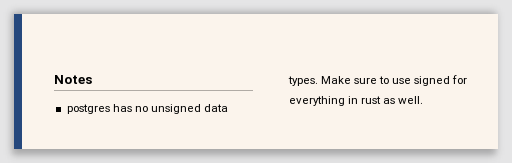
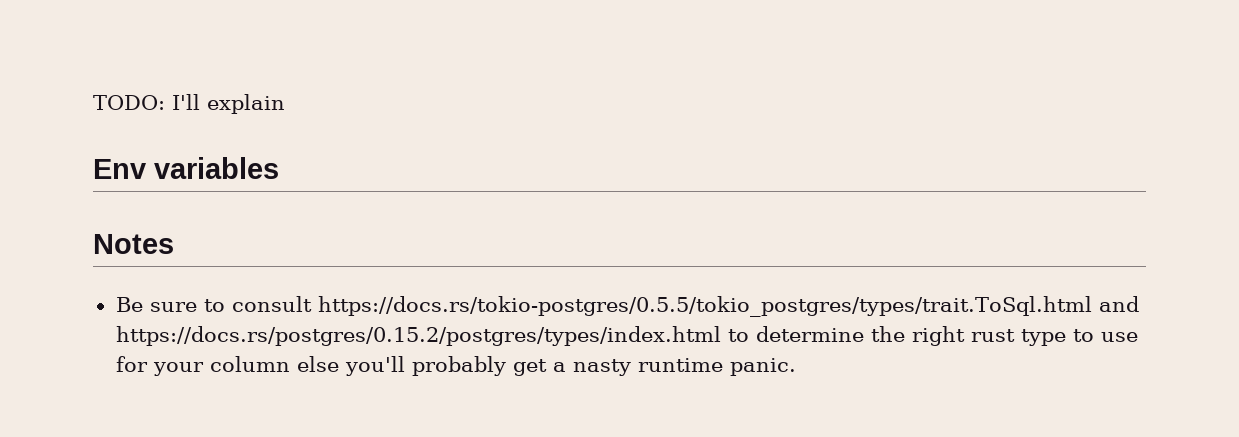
[54,75,92,84] [66,104,229,114] [287,75,468,86] [288,96,424,106] Notes // postgres has no unsigned data types. Make sure to use signed for everything in rust as well. -> [93,94,285,114] [93,157,279,179] [93,234,174,254] [115,296,1139,317] [115,326,1138,346] [115,356,796,376] TODO: I'll explain // Env variables // Notes // Be sure to consult https://docs.rs/tokio-postgres/0.5.5/tokio_postgres/types/trait.ToSql.html and https://docs.rs/postgres/0.15.2/postgres/types/index.html to determine the right rust type to use for your column else you'll probably get a nasty runtime panic.

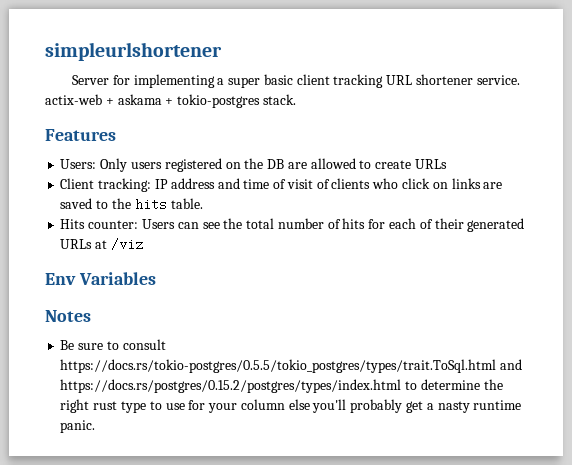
[93,94,285,114] TODO: I'll explain -> [45,42,222,61] [71,74,520,88] [45,94,296,108] [45,129,116,141] [60,158,447,172] [60,178,503,192] [60,198,203,209] [60,218,525,232] [60,238,143,251] simpleurlshortener // Server for implementing a super basic client tracking URL shortener service. actix-web + askama + tokio-postgres stack. // Features // Users: Only users registered on the DB are allowed to create URLs // Client tracking: IP address and time of visit of clients who click on links are saved to the hits table. // Hits counter: Users can see the total number of hits for each of their generated URLs at /viz
[154,157,279,179] variables -> [78,272,156,285] Variables

